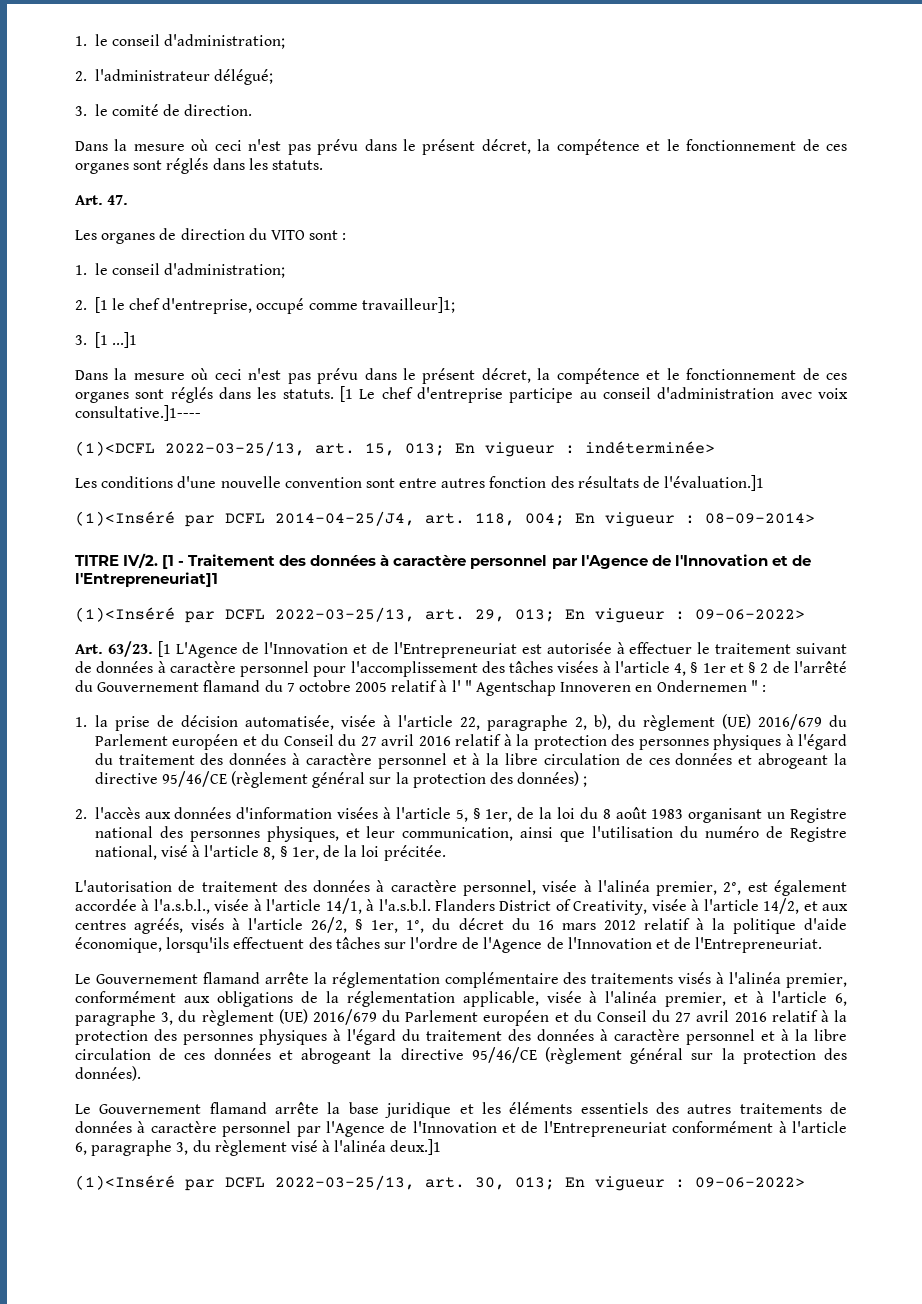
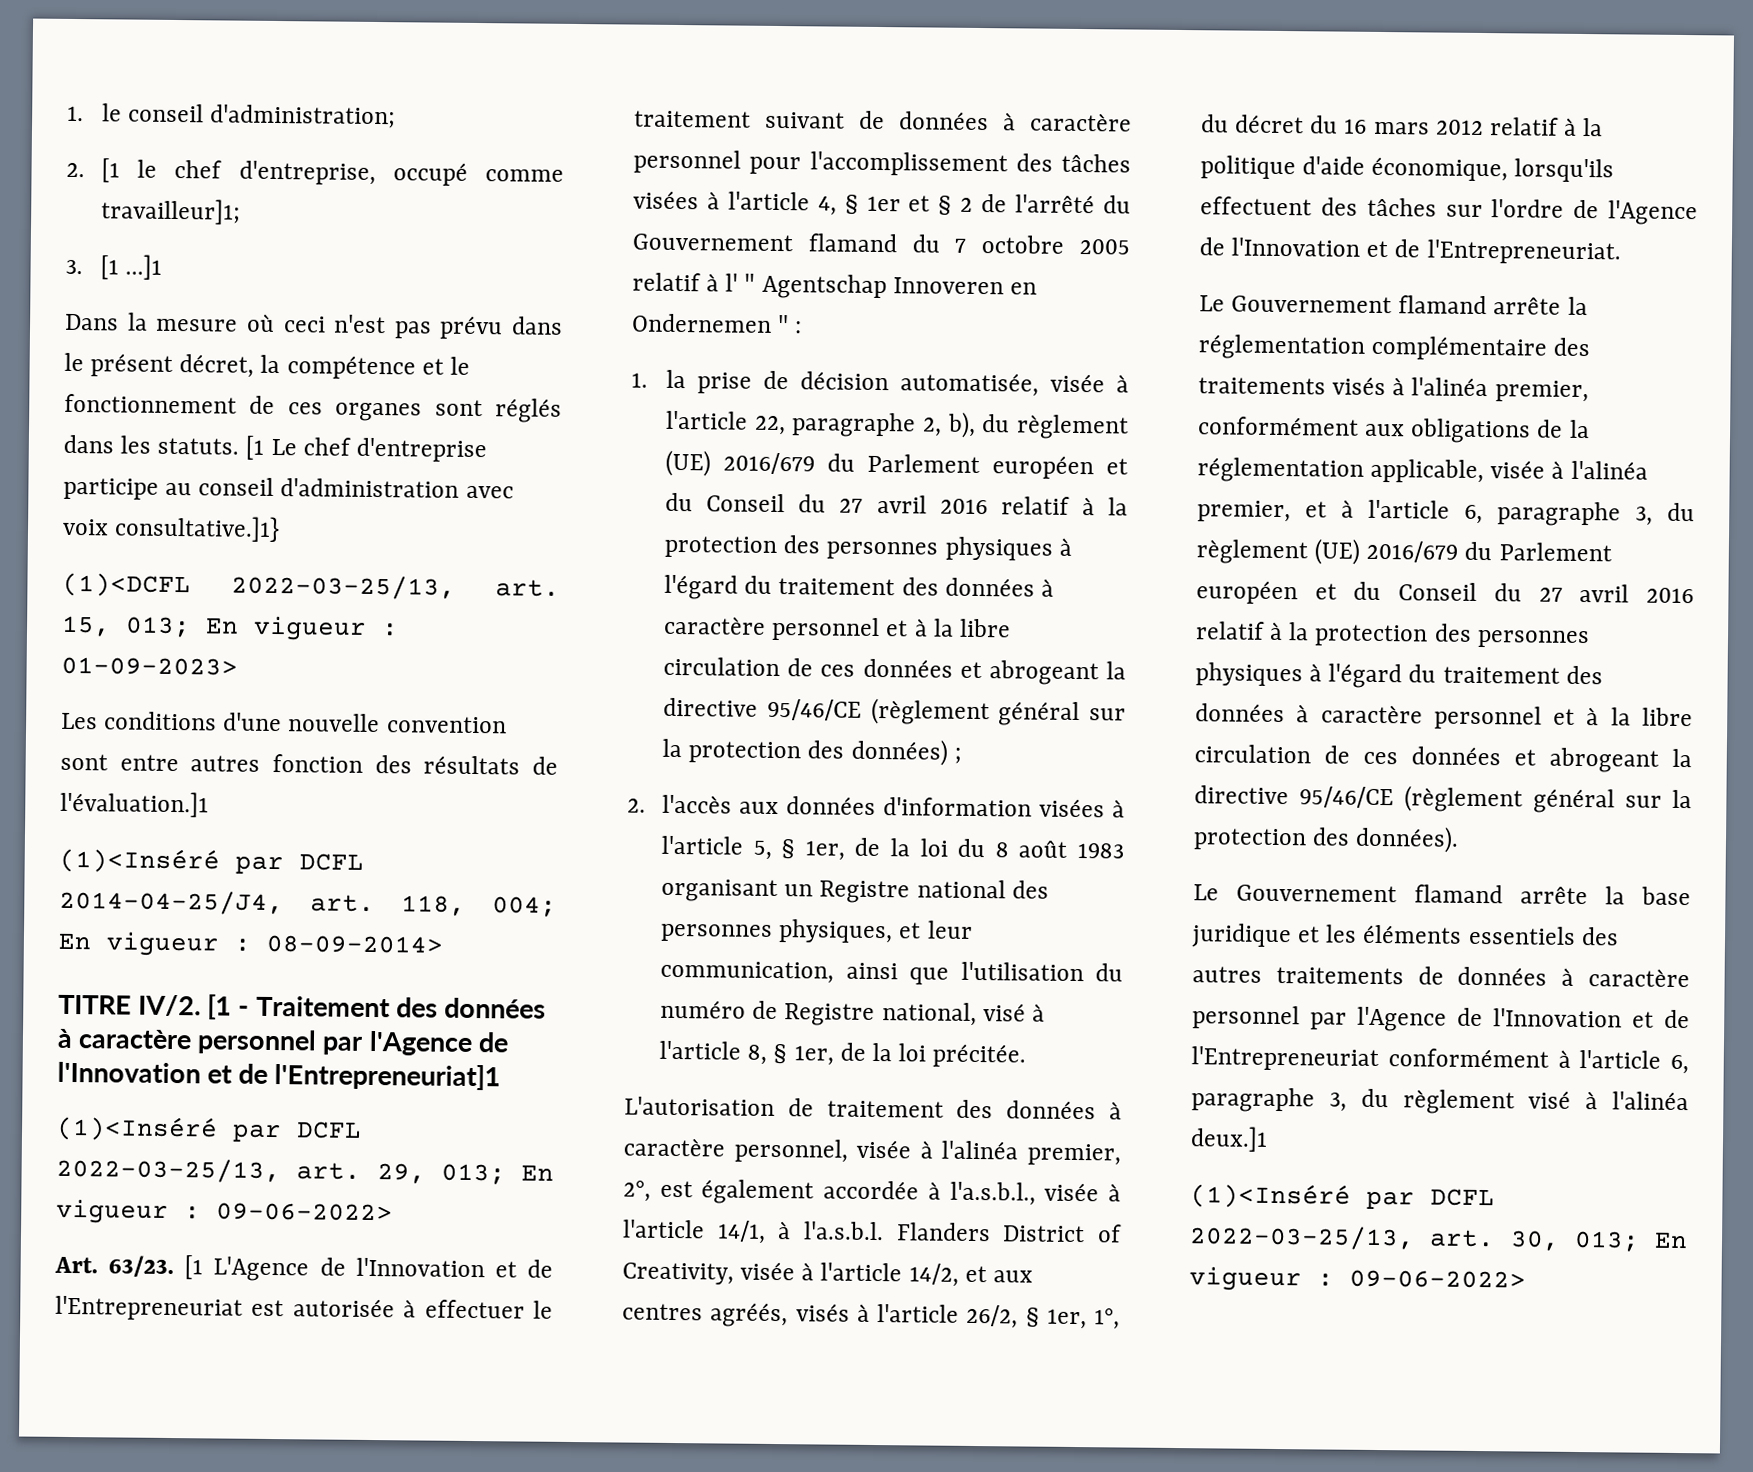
[75,34,286,49] [75,69,273,85] [75,104,253,116] [75,139,848,155] [75,158,323,174] [75,195,129,205] [75,228,347,244] [75,263,286,278] 1. le conseil d'administration; // 2. l'administrateur délégué; // 3. le comité de direction. // Dans la mesure où ceci n'est pas prévu dans le présent décret, la compétence et le fonctionnement de ces organes sont réglés dans les statuts. // Art. 47. // Les organes de direction du VITO sont : // 1. le conseil d'administration; -> [67,103,397,129] 1. le conseil d'administration;
[75,405,201,421] consultative.]1---- -> [114,515,281,543] consultative.]1}
[585,441,715,454] indéterminée> -> [61,656,238,676] 01-09-2023>

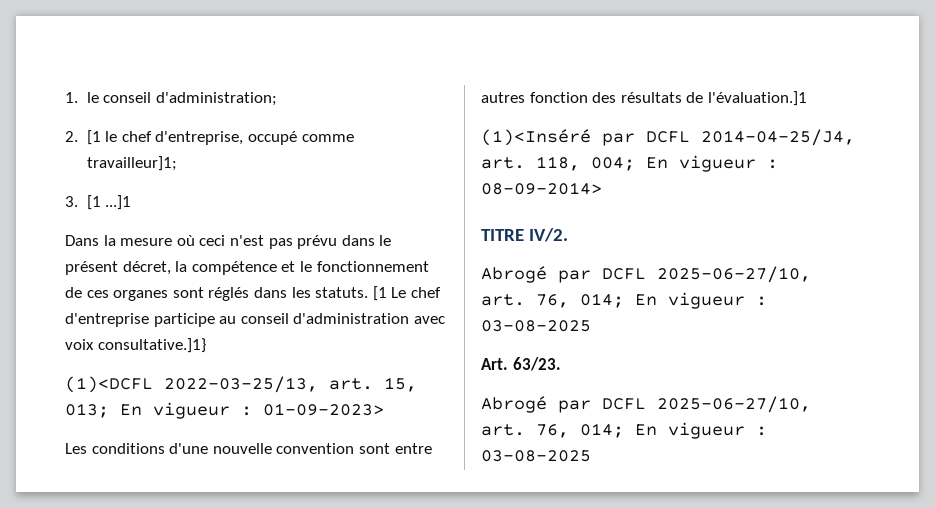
[207,994,546,1020] [57,1028,509,1056] [57,1061,502,1091] [56,1115,362,1143] [56,1157,554,1185] [56,1198,393,1224] [1 - Traitement des données à caractère personnel par l'Agence de l'Innovation et de l'Entrepreneuriat]1 // (1)<Inséré par DCFL 2022-03-25/13, art. 29, 013; En vigueur : 09-06-2022> -> [481,266,811,283] [481,292,767,309] [481,320,591,332] // Abrogé par DCFL 2025-06-27/10, art. 76, 014; En vigueur : 03-08-2025
[184,1255,553,1282] [55,1295,553,1321] [634,110,1132,132] [633,149,1131,177] [633,190,1131,216] [632,233,1130,255] [632,272,1037,300] [632,313,803,334] [631,369,1129,397] [666,410,1129,440] [665,449,1128,480] [665,492,1128,516] [664,535,1072,561] [664,574,1054,600] [664,615,1011,642] [663,656,1126,686] [663,697,1126,727] [662,738,962,766] [627,794,1125,818] [661,835,1124,861] [661,878,1049,904] [660,919,973,944] [660,960,1123,985] [660,999,1045,1027] [659,1040,1027,1068] [624,1096,1122,1120] [623,1137,1121,1166] [623,1179,1121,1206] [622,1219,1122,1244] [622,1261,1033,1287] [622,1302,1120,1330] [1201,114,1604,137] [1200,155,1615,183] [1200,196,1698,226] [1199,237,1621,265] [1199,295,1588,316] [1198,334,1591,361] [1198,376,1589,403] [1198,416,1590,444] [1197,457,1648,484] [1197,499,1695,527] [1196,538,1612,565] [1196,580,1694,605] [1195,621,1590,649] [1195,662,1603,689] [1195,703,1693,730] [1194,744,1692,773] [1194,785,1692,814] [1193,825,1460,853] [1193,884,1691,906] [1191,923,1619,949] [1192,966,1690,988] [1192,1005,1690,1032] [1191,1046,1689,1075] [1191,1087,1689,1115] [1190,1126,1268,1152] [1190,1183,1495,1210] [1189,1225,1688,1252] [1189,1266,1526,1292] [1 L'Agence de l'Innovation et de l'Entrepreneuriat est autorisée à effectuer le traitement suivant de données à caractère personnel pour l'accomplissement des tâches visées à l'article 4, § 1er et § 2 de l'arrêté du Gouvernement flamand du 7 octobre 2005 relatif à l' " Agentschap Innoveren en Ondernemen " : // 1. la prise de décision automatisée, visée à l'article 22, paragraphe 2, b), du règlement (UE) 2016/679 du Parlement européen et du Conseil du 27 avril 2016 relatif à la protection des personnes physiques à l'égard du traitement des données à caractère personnel et à la libre circulation de ces données et abrogeant la directive 95/46/CE (règlement général sur la protection des données) ; // 2. l'accès aux données d'information visées à l'article 5, § 1er, de la loi du 8 août 1983 organisant un Registre national des personnes physiques, et leur communication, ainsi que l'utilisation du numéro de Registre national, visé à l'article 8, § 1er, de la loi précitée. // L'autorisation de traitement des données à caractère personnel, visée à l'alinéa premier, 2°, est également accordée à l'a.s.b.l., visée à l'article 14/1, à l'a.s.b.l. Flanders District of Creativity, visée à l'article 14/2, et aux centres agréés, visés à l'article 26/2, § 1er, 1°, du décret du 16 mars 2012 relatif à la politique d'aide économique, lorsqu'ils effectuent des tâches sur l'ordre de l'Agence de l'Innovation et de l'Entrepreneuriat. // Le Gouvernement flamand arrête la réglementation complémentaire des traitements visés à l'alinéa premier, conformément aux obligations de la réglementation applicable, visée à l'alinéa premier, et à l'article 6, paragraphe 3, du règlement (UE) 2016/679 du Parlement européen et du Conseil du 27 avril 2016 relatif à la protection des personnes physiques à l'égard du traitement des données à caractère personnel et à la libre circulation de ces données et abrogeant la directive 95/46/CE (règlement général sur la protection des données). // Le Gouvernement flamand arrête la base juridique et les éléments essentiels des autres traitements de données à caractère personnel par l'Agence de l'Innovation et de l'Entrepreneuriat conformément à l'article 6, paragraphe 3, du règlement visé à l'alinéa deux.]1 // (1)<Inséré par DCFL 2022-03-25/13, art. 30, 013; En vigueur : 09-06-2022> -> [481,396,811,413] [481,422,767,439] [481,450,591,462] // Abrogé par DCFL 2025-06-27/10, art. 76, 014; En vigueur : 03-08-2025

